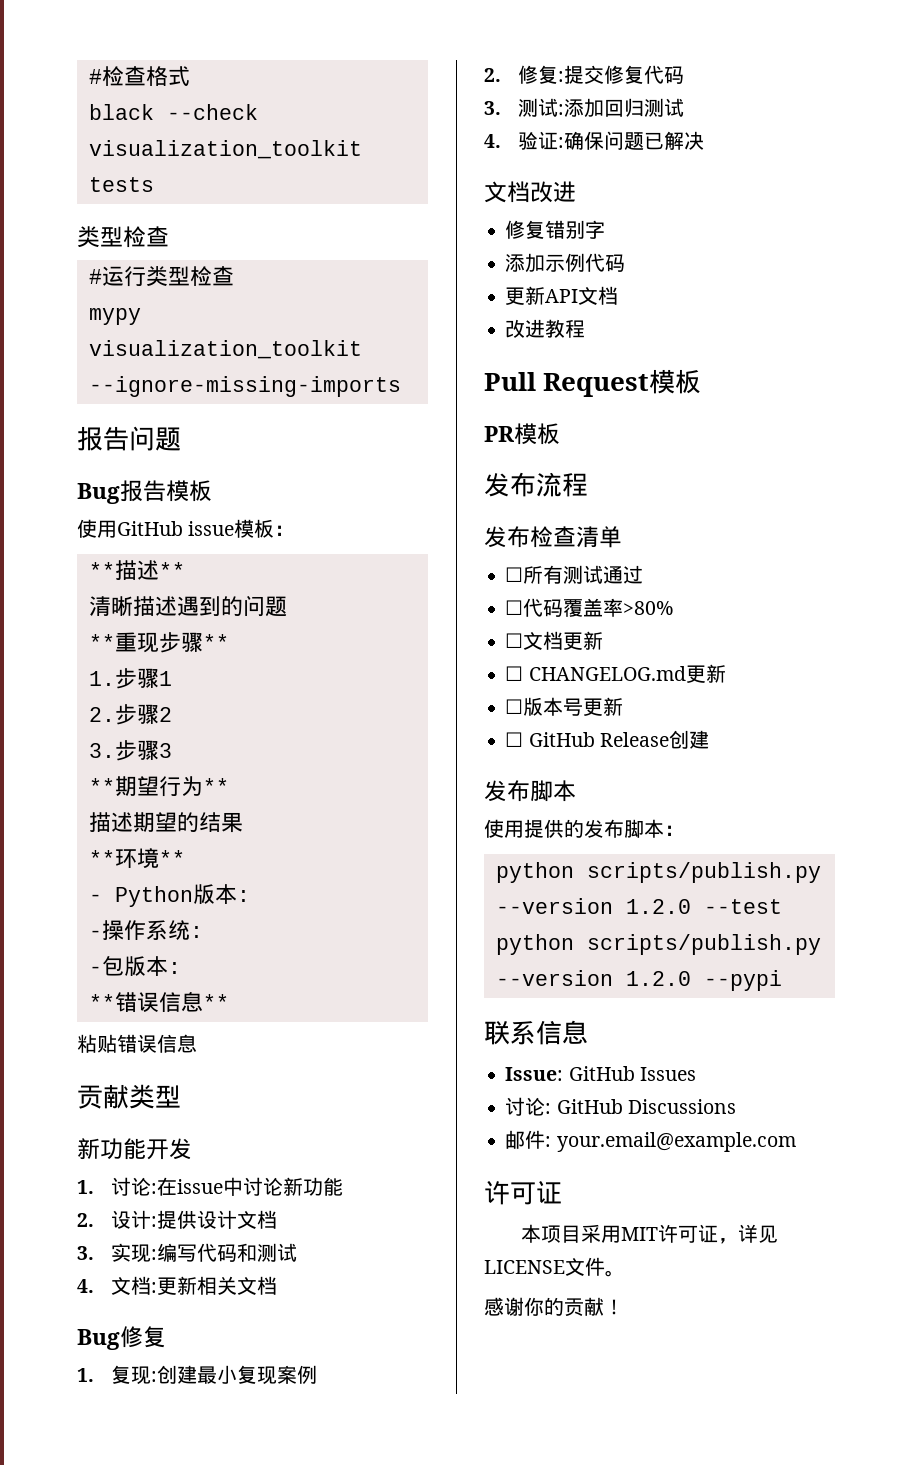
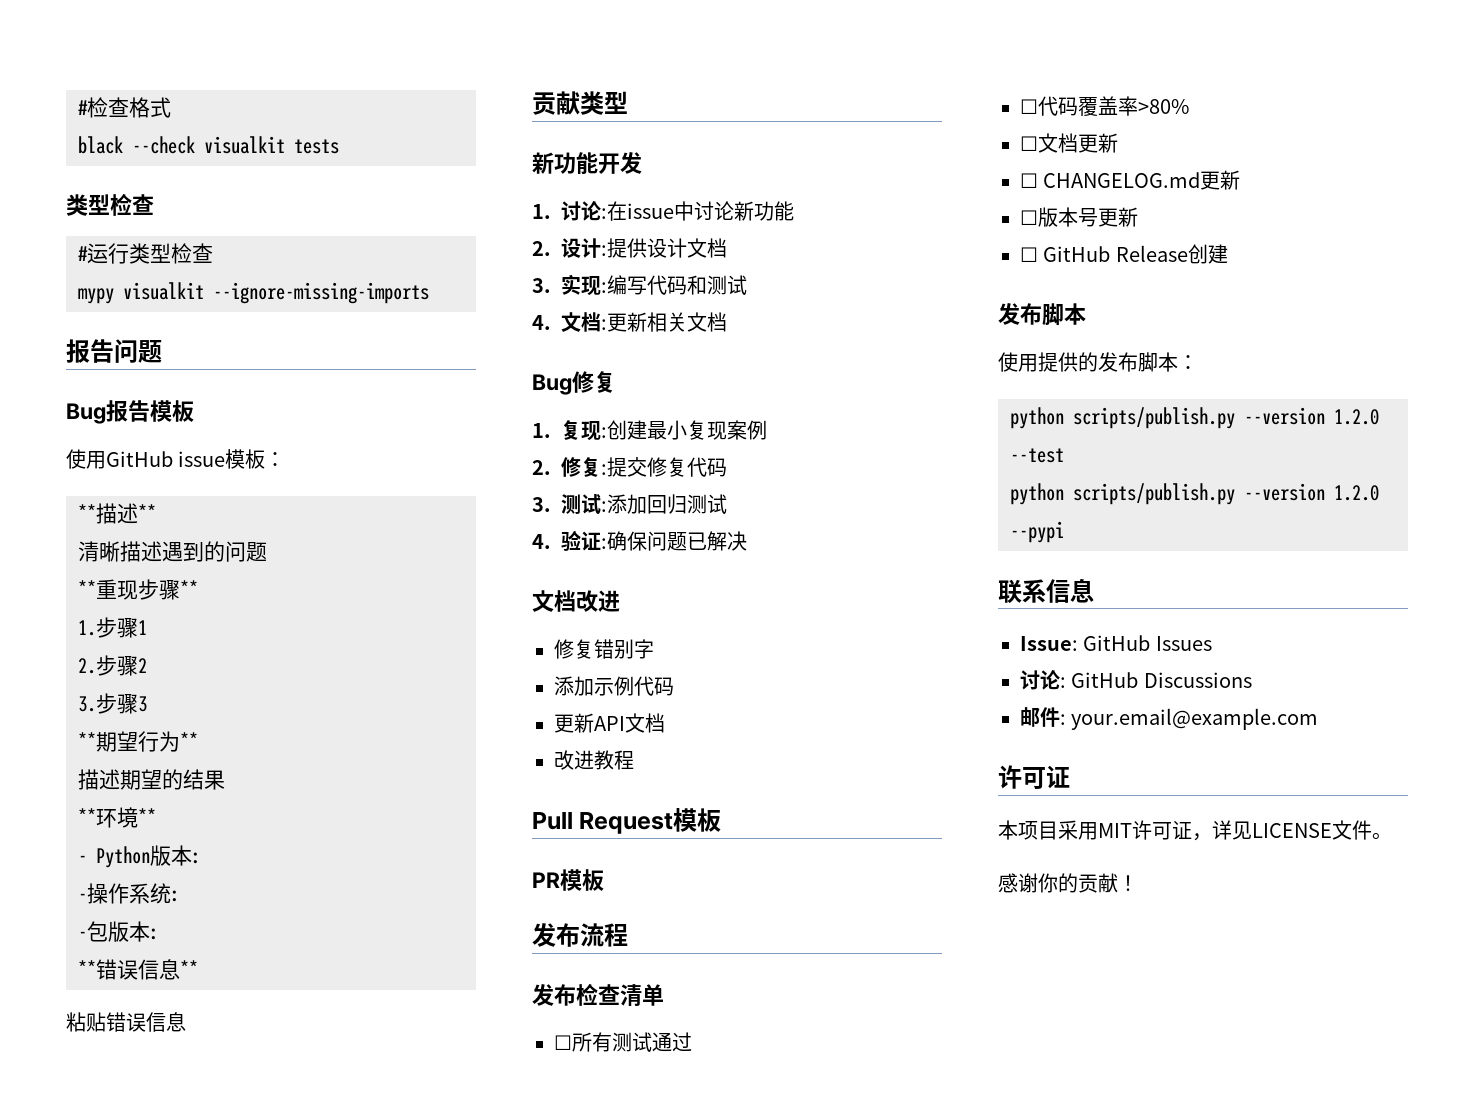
[88,140,362,159] visualization_toolkit -> [204,136,285,154] visualkit
[88,340,362,359] visualization_toolkit -> [123,282,204,300] visualkit

